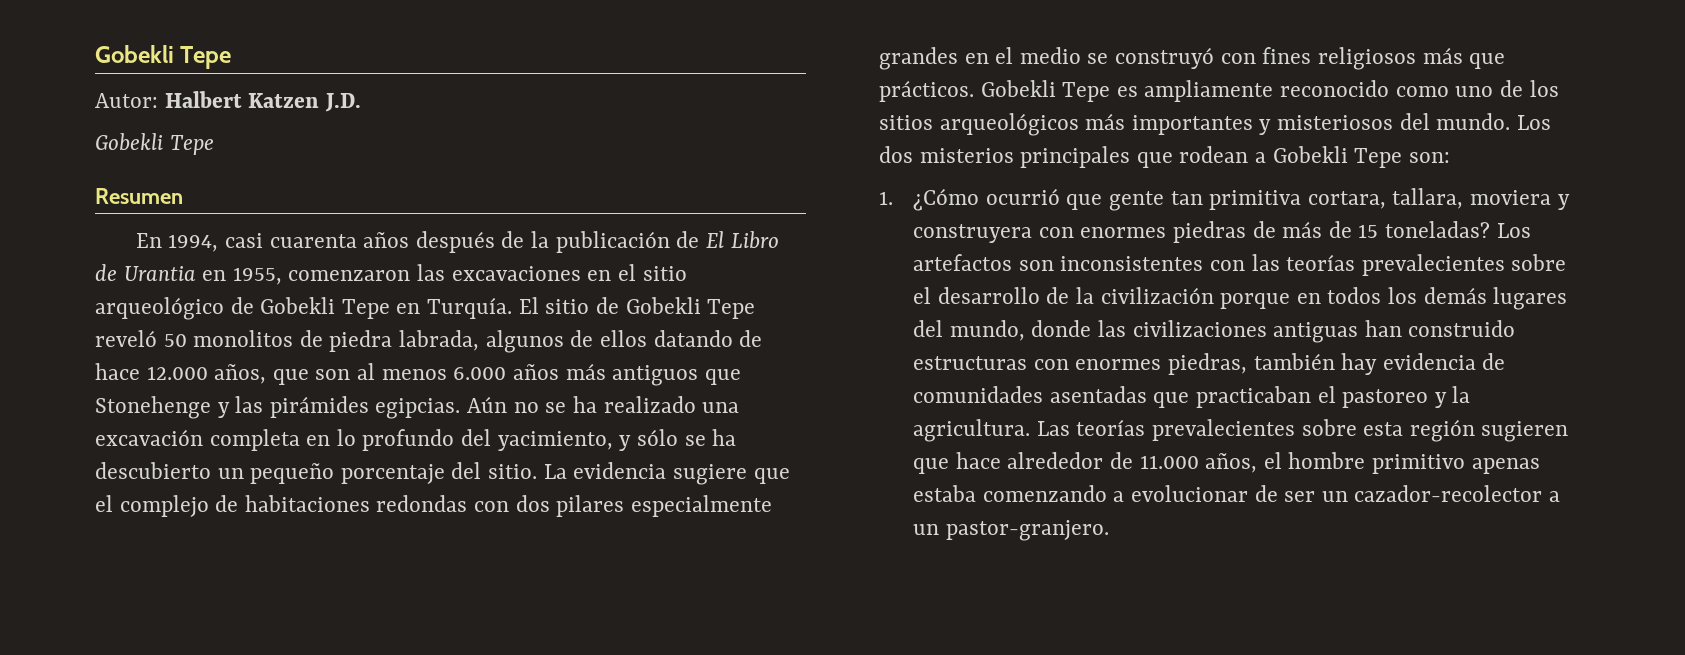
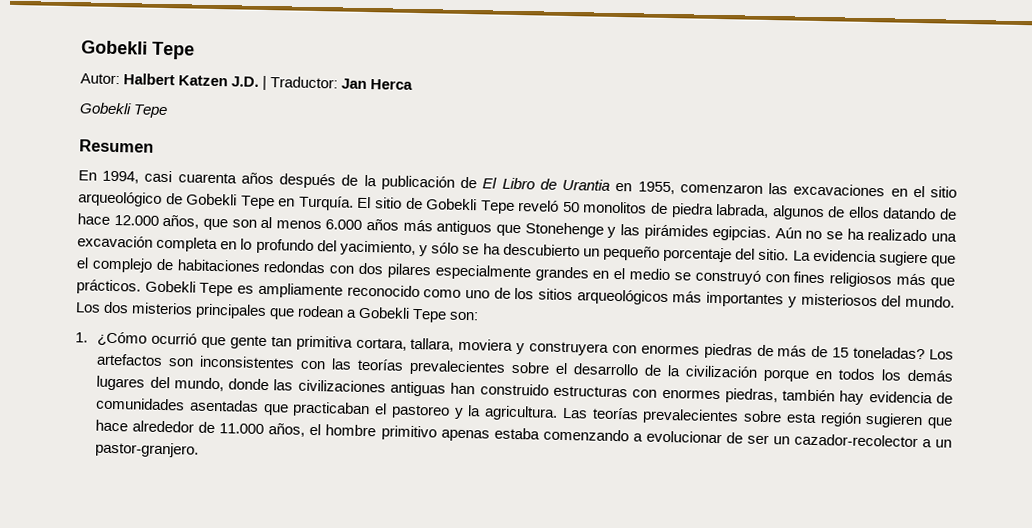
(361, 102) none -> [262,75,414,91] | Traductor: Jan Herca

